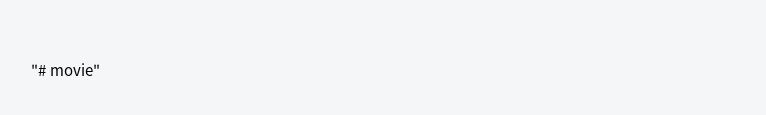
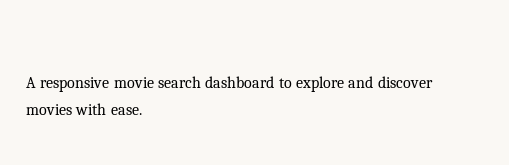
[31,63,101,76] "# movie" -> [26,76,433,92] [26,103,142,115] A responsive movie search dashboard to explore and discover movies with ease.

